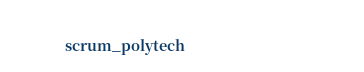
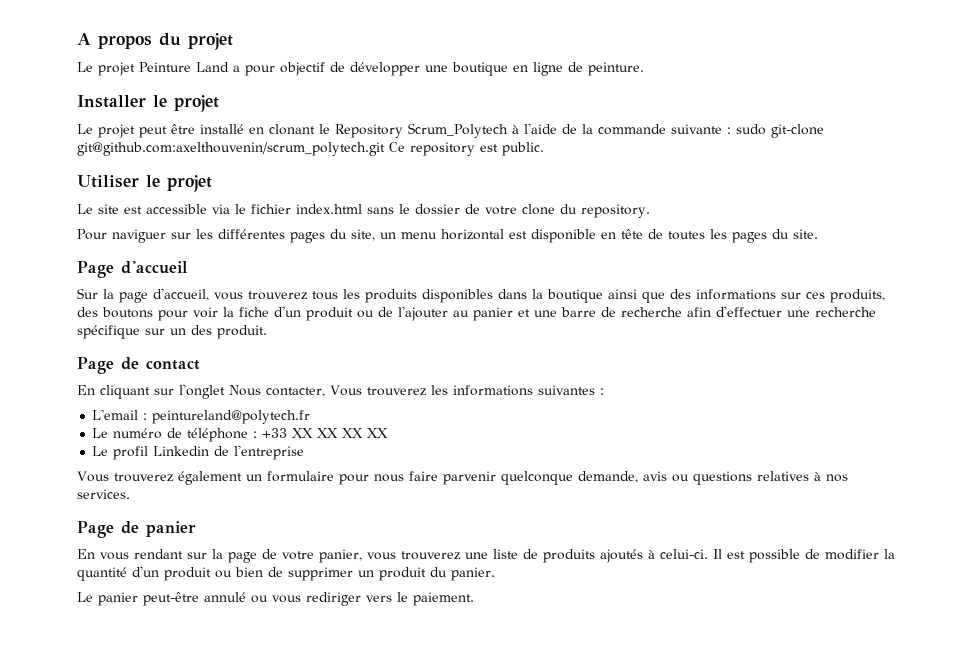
[65,39,185,55] scrum_polytech -> [77,33,233,50] [77,62,644,76] [77,95,219,112] [77,123,824,138] [77,142,544,156] [77,175,212,192] [77,204,650,218] [77,229,818,243] [77,261,188,278] [77,288,885,303] [77,306,876,321] [77,325,267,339] [77,357,200,374] [77,384,604,399] [92,409,311,424] [92,428,389,442] [92,445,305,460] [77,471,848,485] [77,489,130,499] [77,521,196,538] [77,549,895,563] [77,566,495,581] [77,592,474,606] A propos du projet // Le projet Peinture Land a pour objectif de développer une boutique en ligne de peinture. // Installer le projet // Le projet peut être installé en clonant le Repository Scrum_Polytech à l'aide de la commande suivante : sudo git-clone git@github.com:axelthouvenin/scrum_polytech.git Ce repository est public. // Utiliser le projet // Le site est accessible via le fichier index.html sans le dossier de votre clone du repository. // Pour naviguer sur les différentes pages du site, un menu horizontal est disponible en tête de toutes les pages du site. // Page d'accueil // Sur la page d'accueil, vous trouverez tous les produits disponibles dans la boutique ainsi que des informations sur ces produits, des boutons pour voir la fiche d'un produit ou de l'ajouter au panier et une barre de recherche afin d'effectuer une recherche spécifique sur un des produit. // Page de contact // En cliquant sur l'onglet Nous contacter, Vous trouverez les informations suivantes : // L'email : peintureland@polytech.fr // Le numéro de téléphone : +33 XX XX XX XX // Le profil Linkedin de l'entreprise // Vous trouverez également un formulaire pour nous faire parvenir quelconque demande, avis ou questions relatives à nos services. // Page de panier // En vous rendant sur la page de votre panier, vous trouverez une liste de produits ajoutés à celui-ci. Il est possible de modifier la quantité d'un produit ou bien de supprimer un produit du panier. // Le panier peut-être annulé ou vous rediriger vers le paiement.

